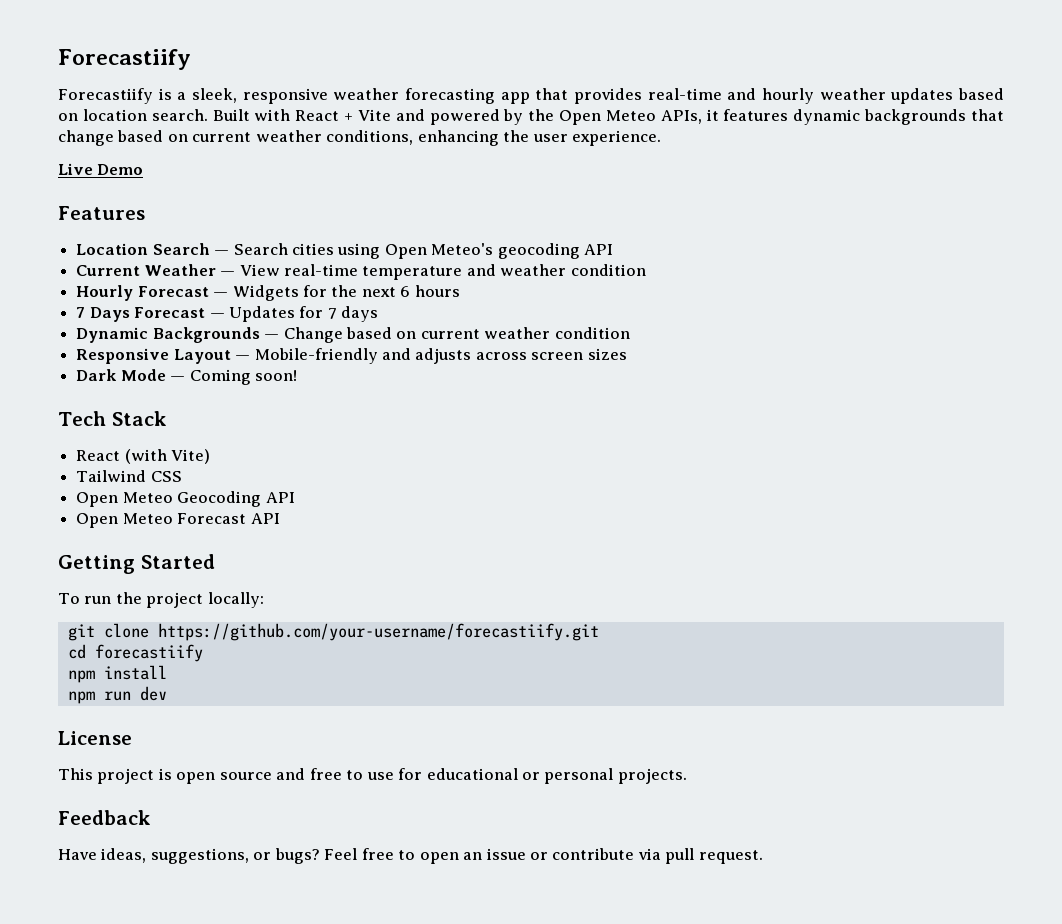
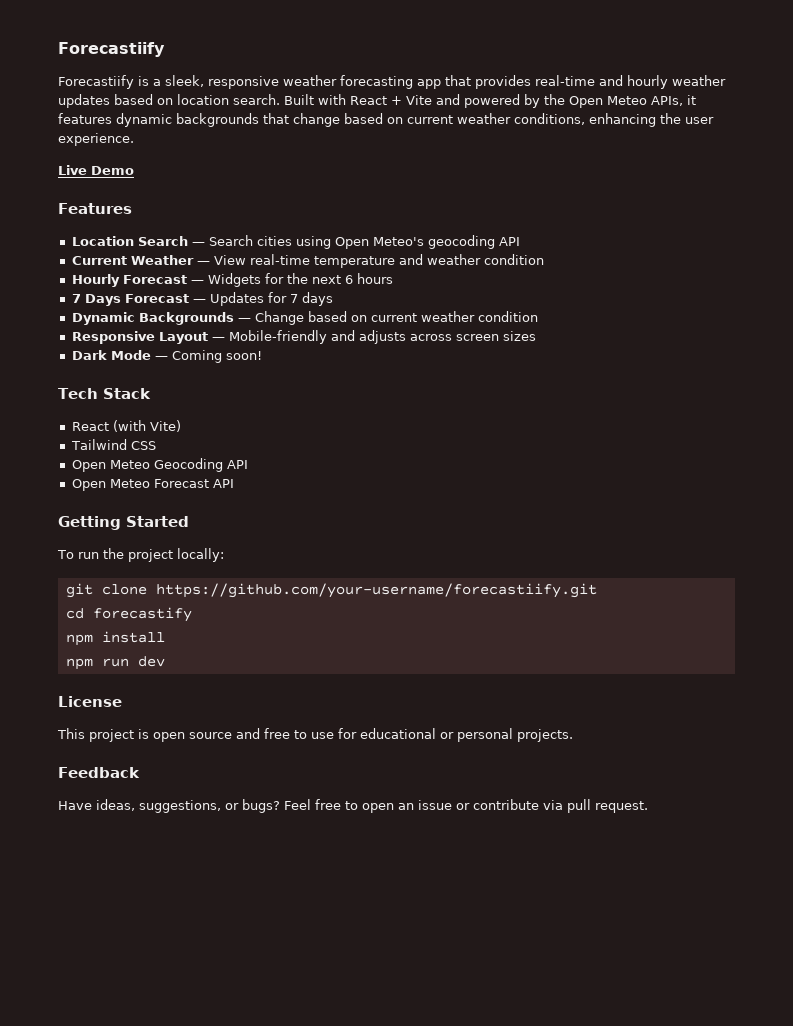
[94,644,203,662] forecastiify -> [92,607,192,622] forecastify

